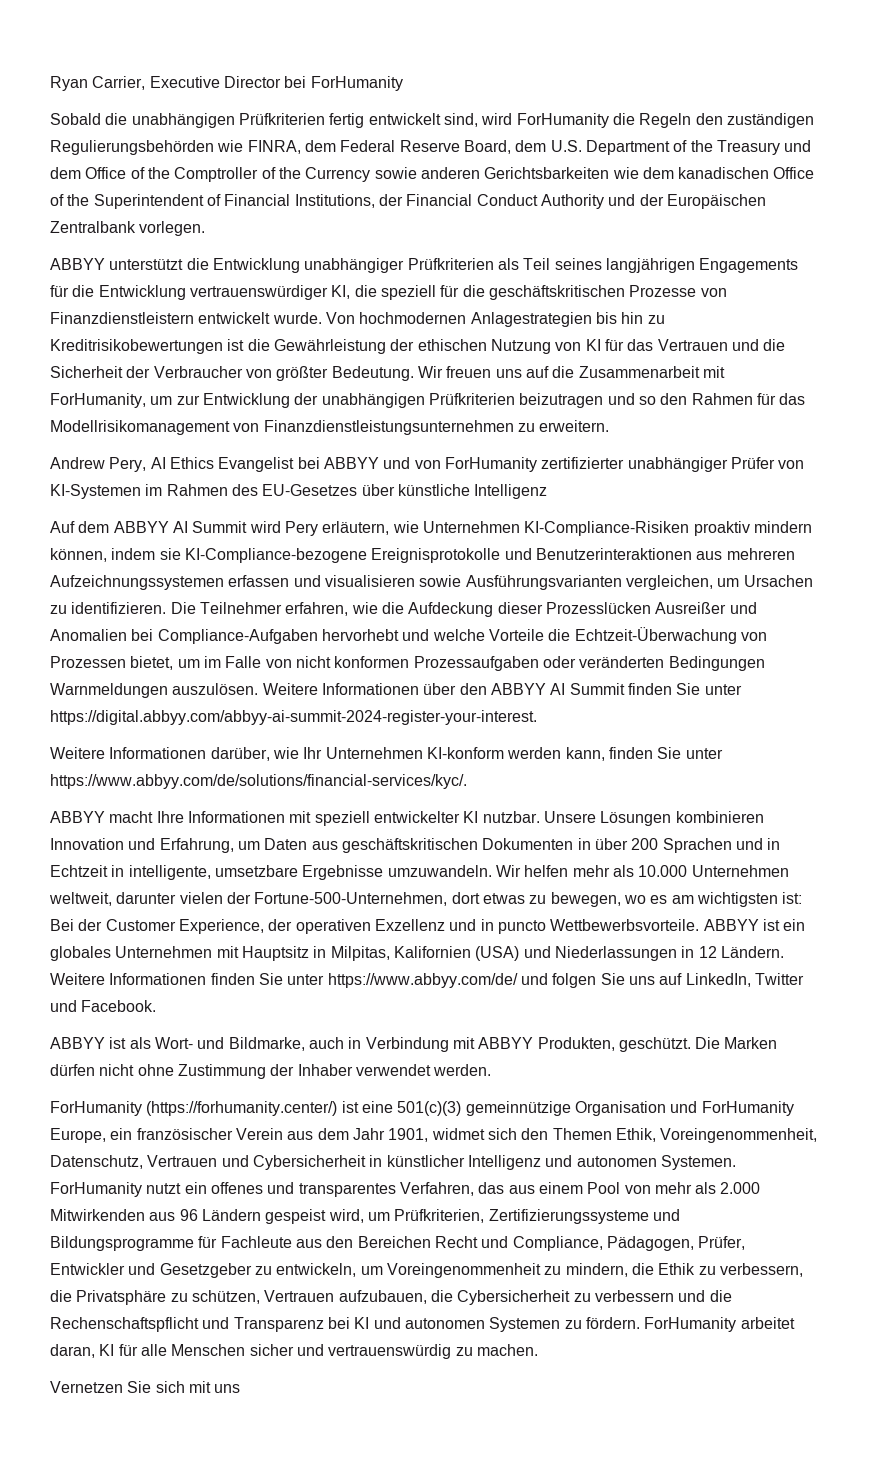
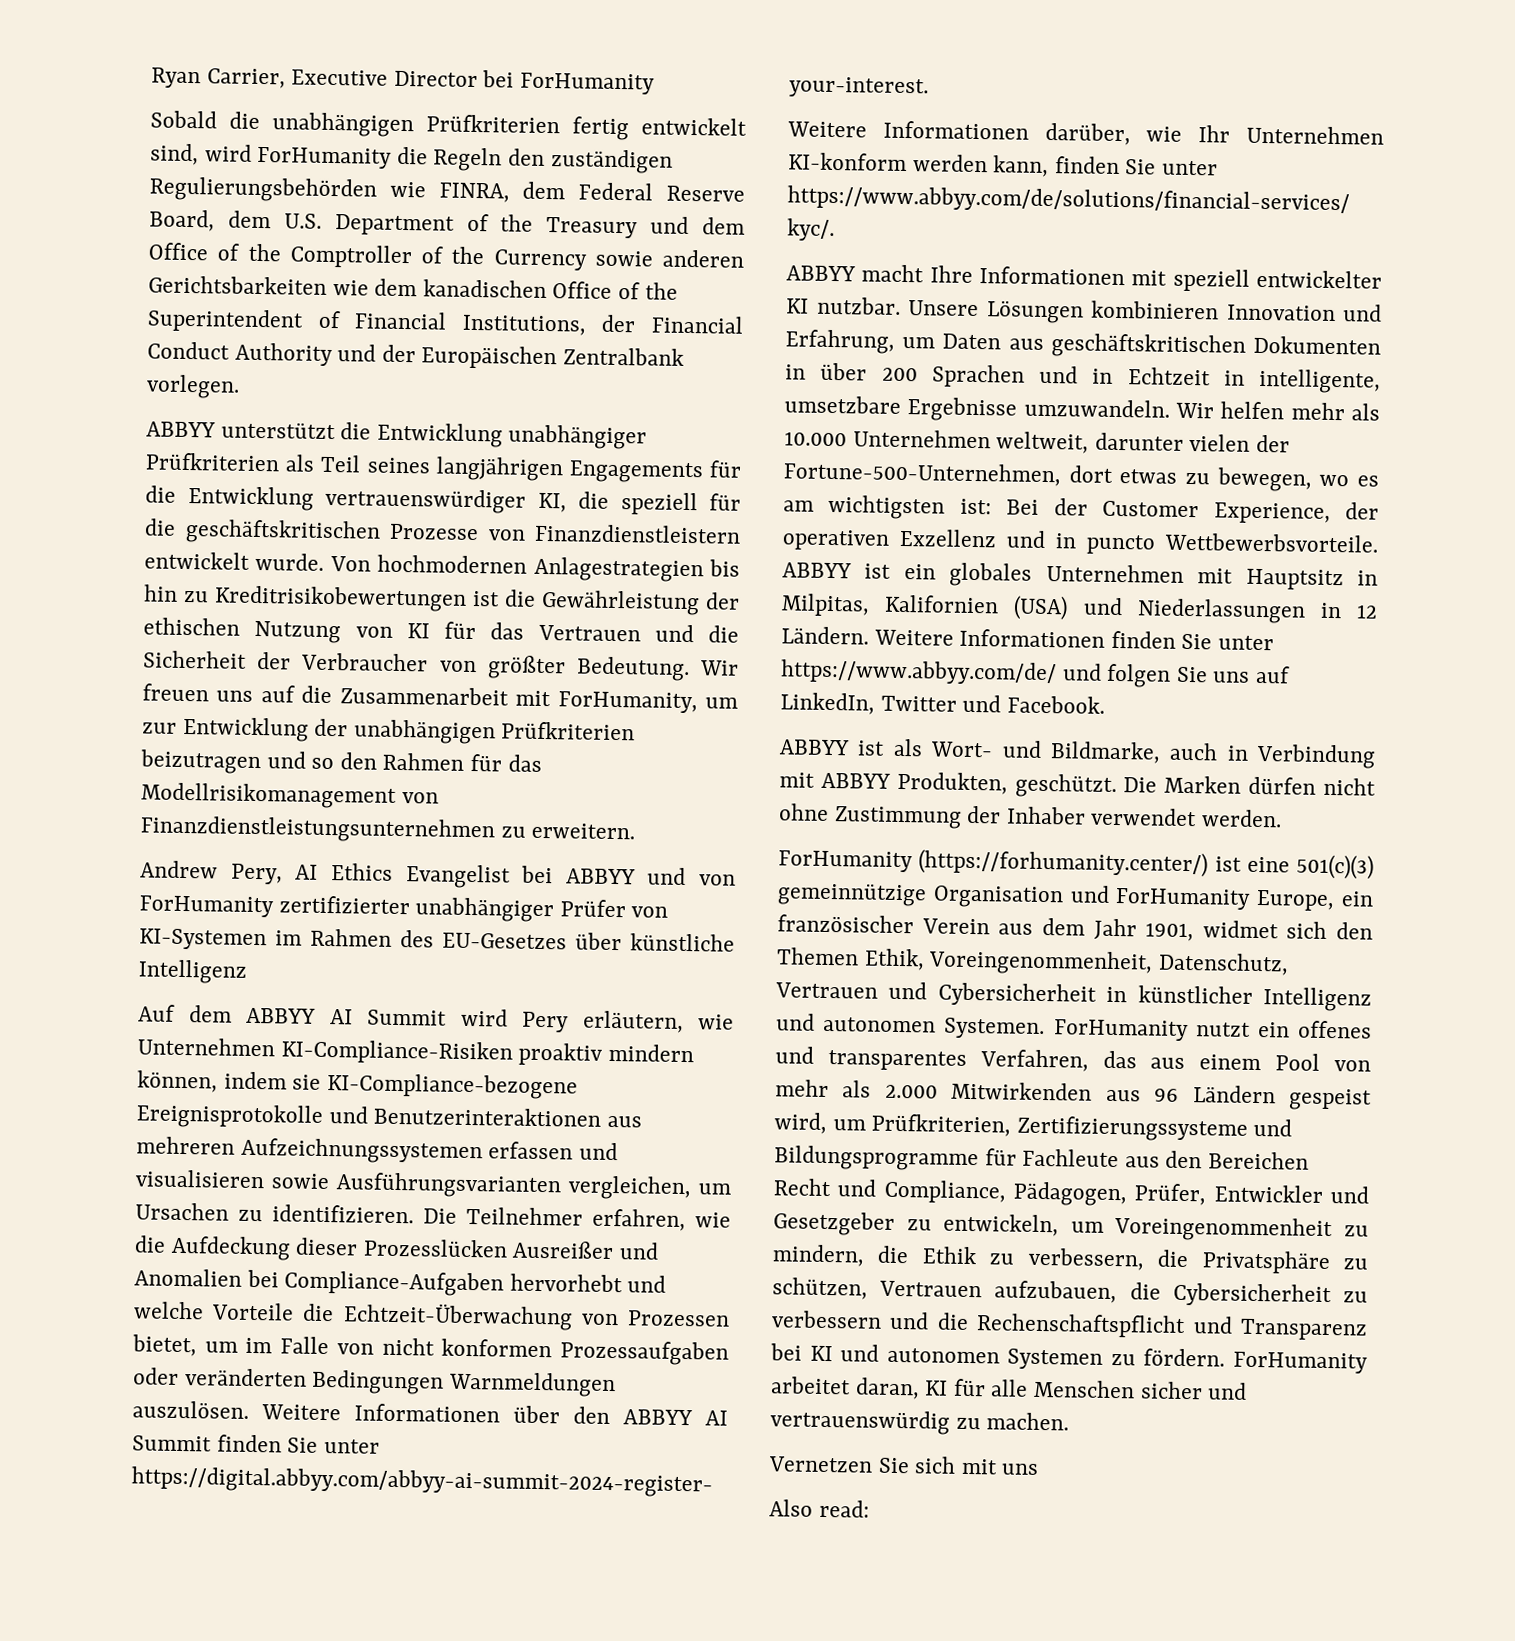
(241, 1388) none -> [769,1499,870,1518] // Also read:

